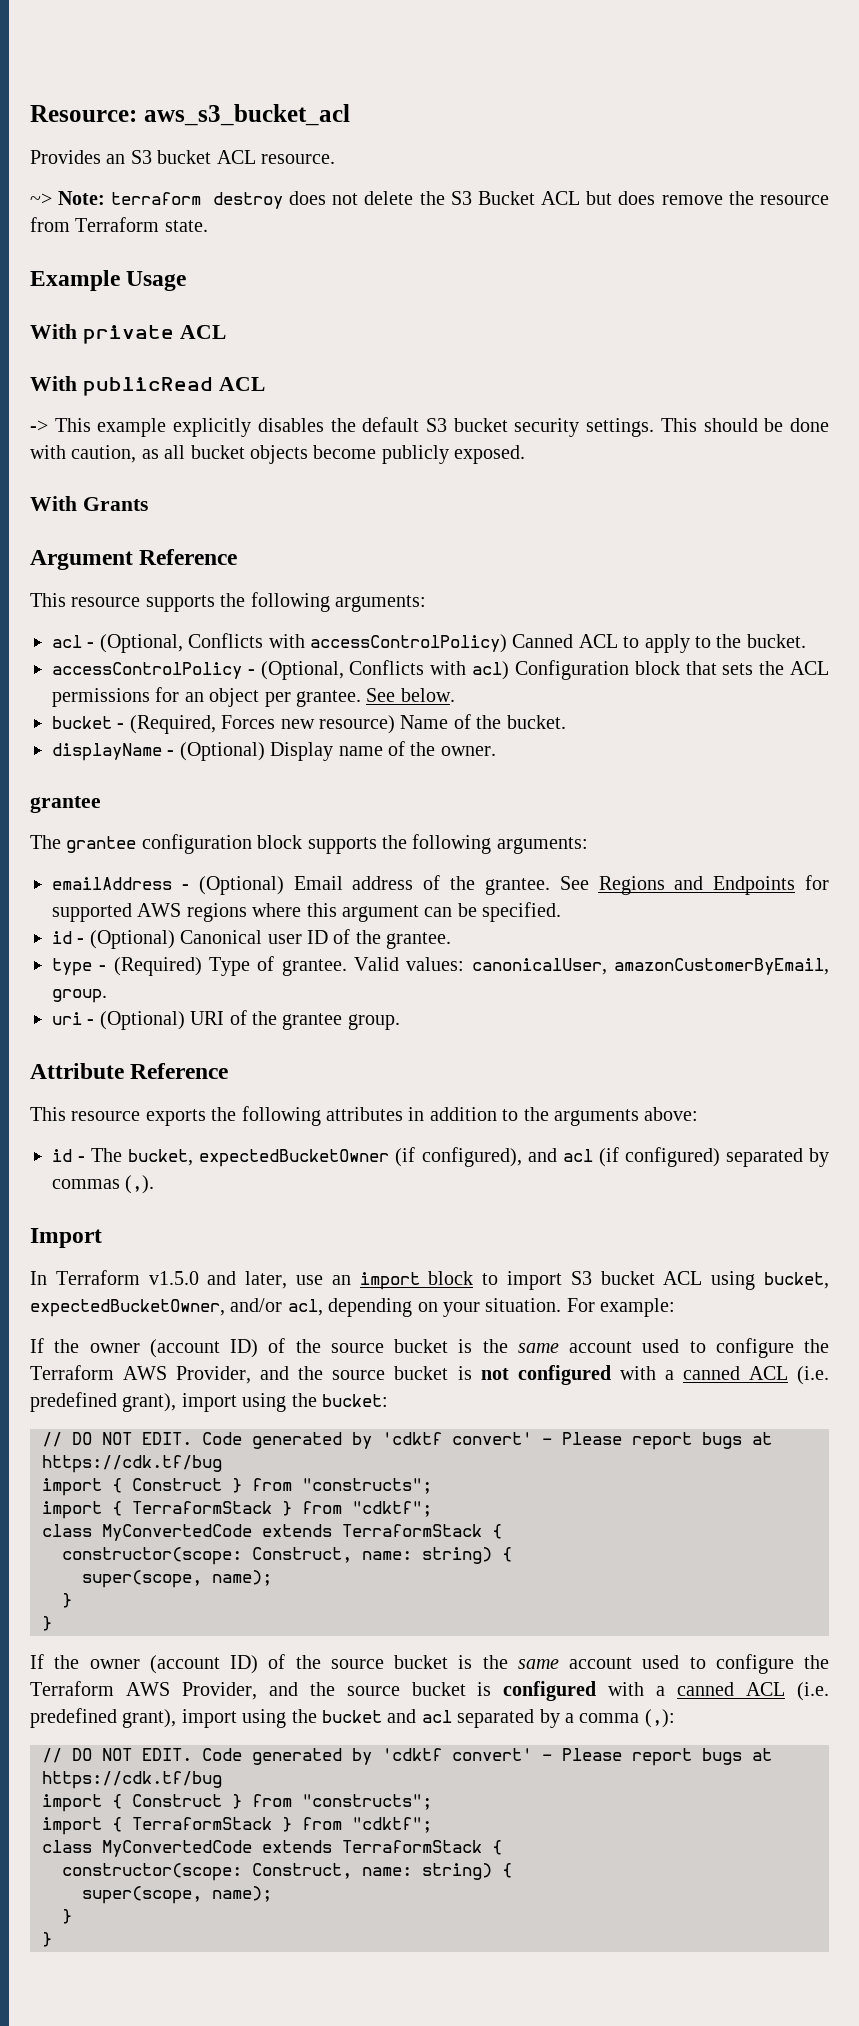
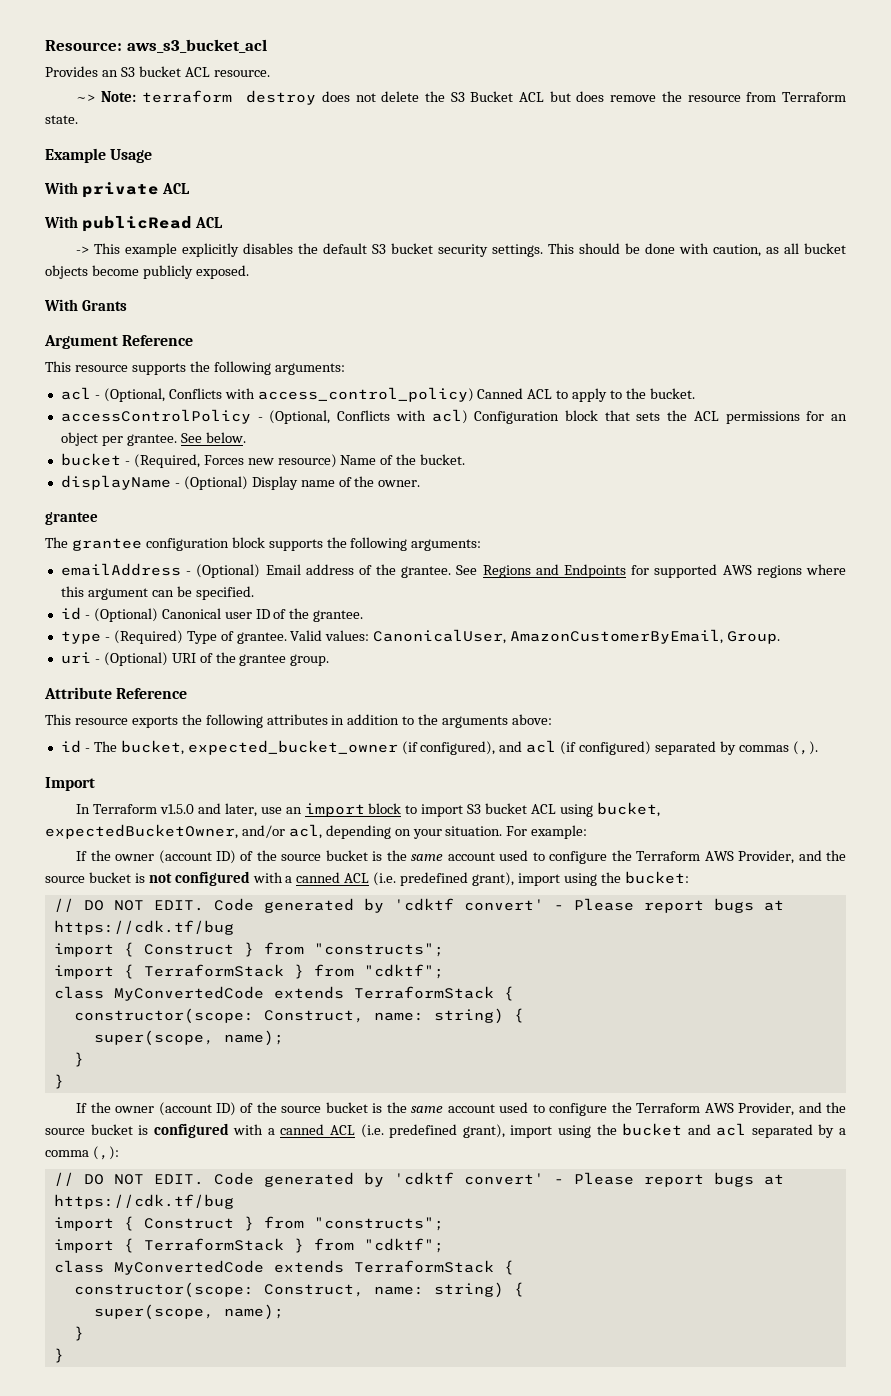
[310,634,507,653] accessControlPolicy) -> [257,387,474,402] access_control_policy)
[471,958,829,975] [52,989,107,1003] canonicalUser, amazonCustomerByEmail, group. -> [373,629,781,644] CanonicalUser, AmazonCustomerByEmail, Group.
[199,1149,390,1167] expectedBucketOwner -> [187,740,398,755] expected_bucket_owner

